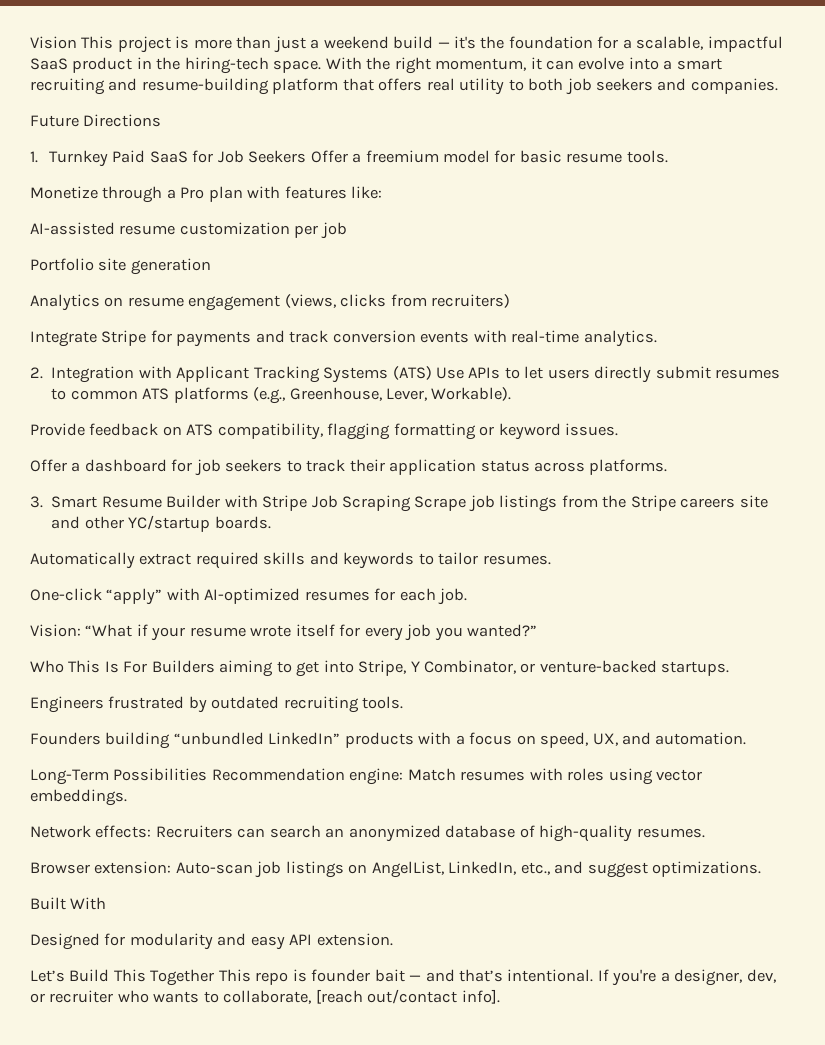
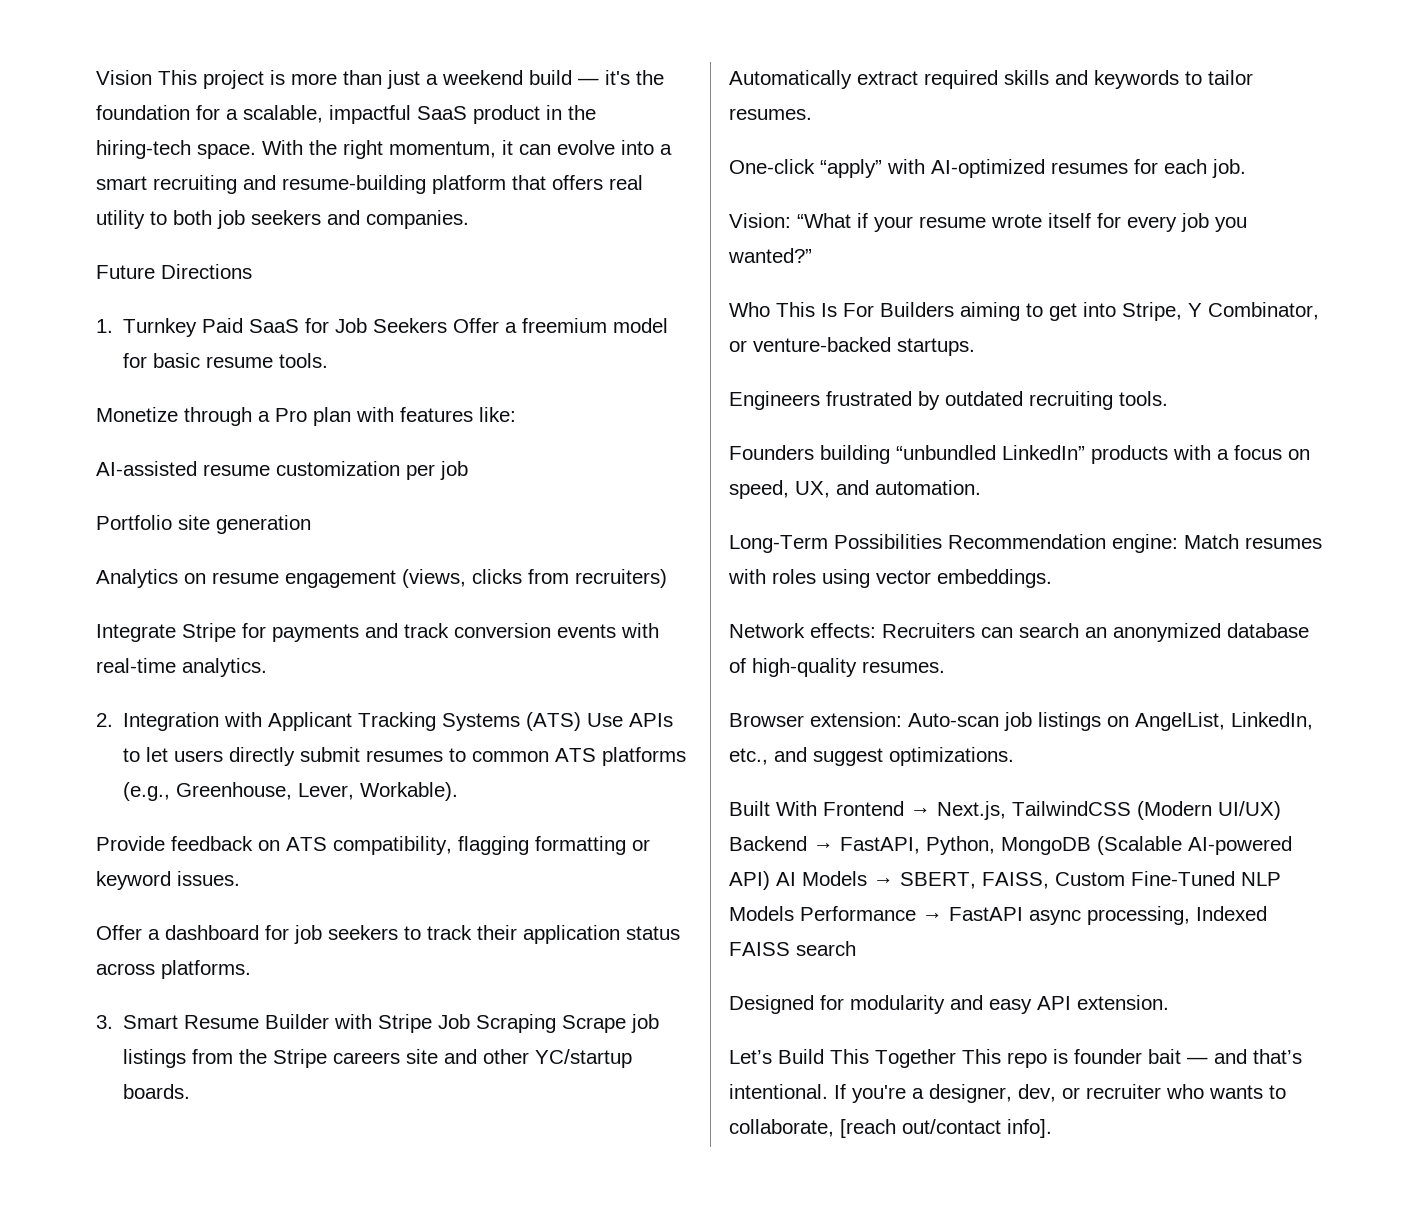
(107, 903) none -> [823,801,1281,820] [729,836,1292,855] [729,871,1281,890] [729,906,1267,925] [729,941,856,956] Frontend → Next.js, TailwindCSS (Modern UI/UX) Backend → FastAPI, Python, MongoDB (Scalable AI-powered API) AI Models → SBERT, FAISS, Custom Fine-Tuned NLP Models Performance → FastAPI async processing, Indexed FAISS search

